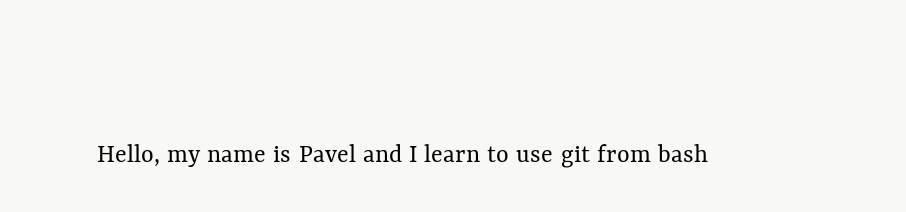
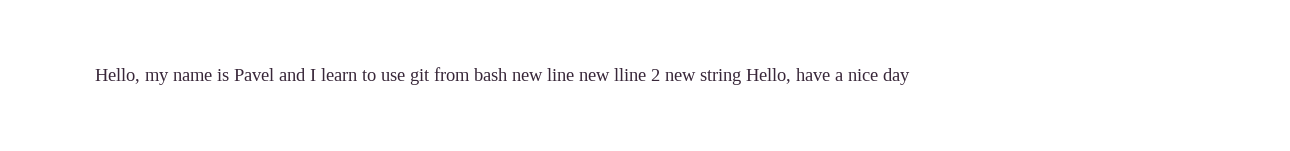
(708, 153) none -> [512,68,910,85] new line new lline 2 new string Hello, have a nice day

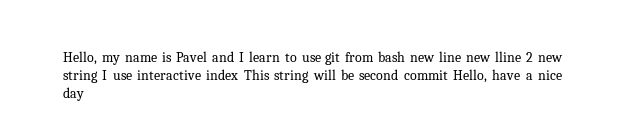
(741, 77) none -> [102,69,448,83] I use interactive index This string will be second commit

